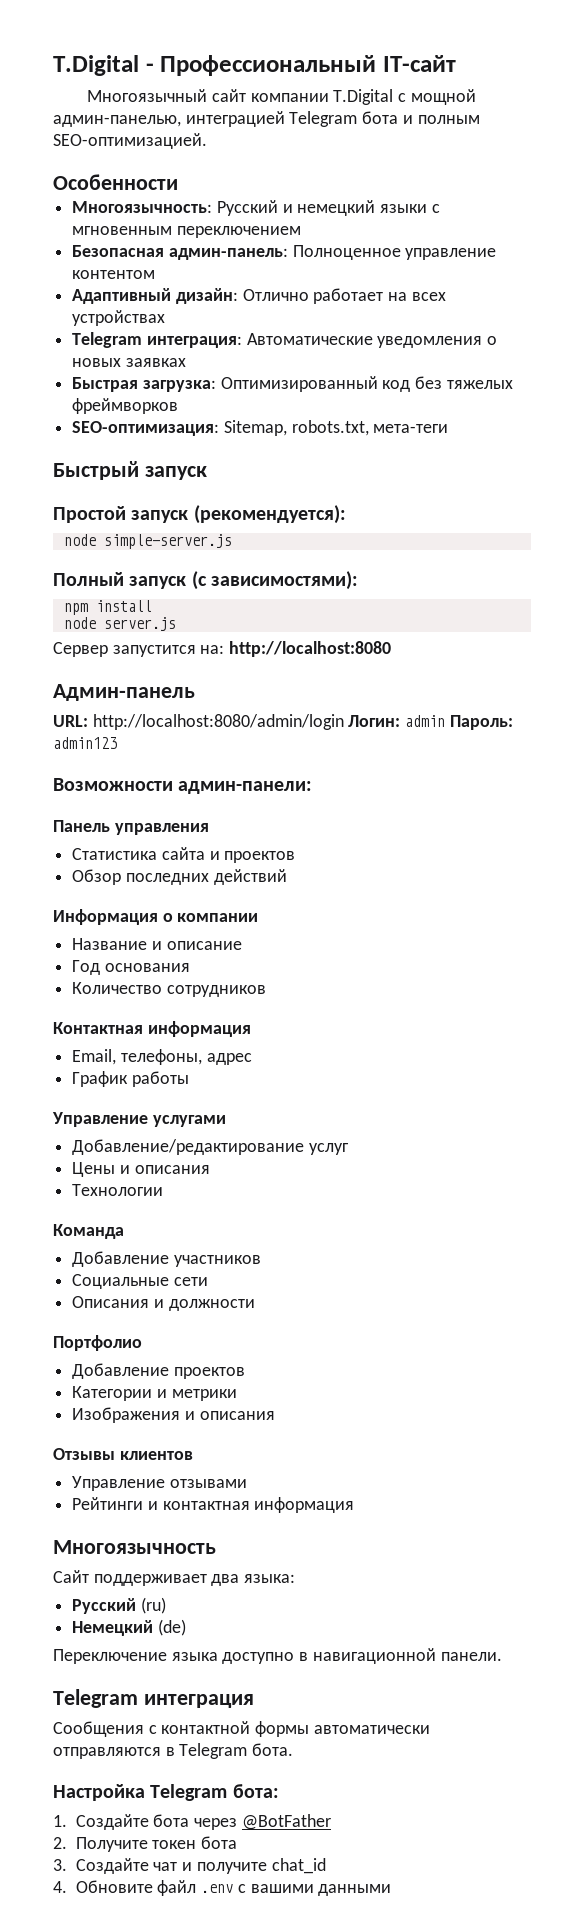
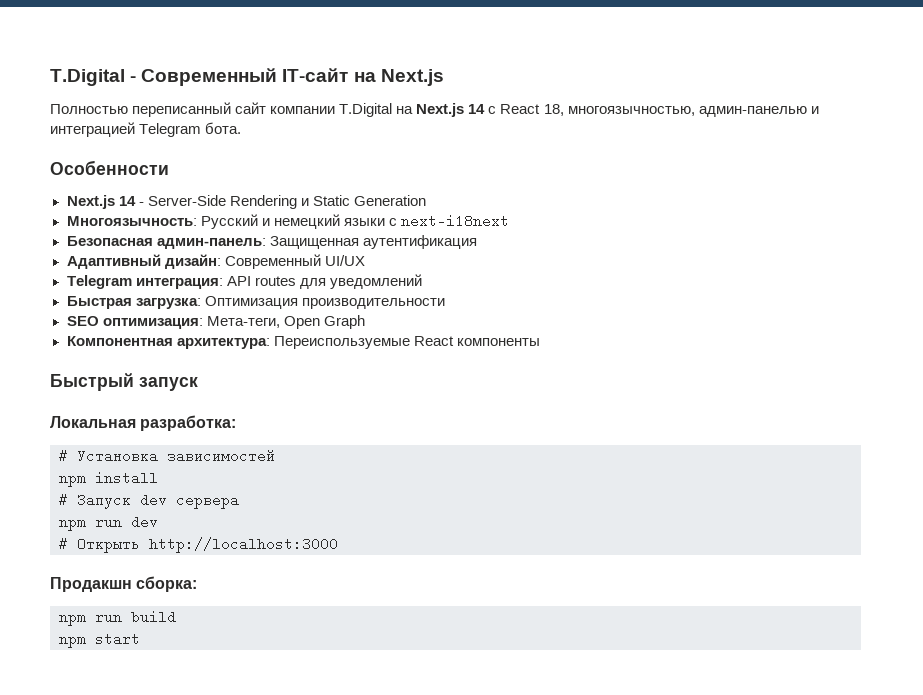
[160,55,377,76] Профессиональный -> [141,68,278,86] Современный
[87,89,476,105] [53,111,480,127] [53,133,207,149] [53,174,178,190] // Многоязычный сайт компании T.Digital с мощной админ-панелью, интеграцией Telegram бота и полным SEO-оптимизацией. // Особенности -> [353,69,444,86] [50,102,819,117] [50,122,242,137] [50,160,169,175] [66,195,426,209] на Next.js // Полностью переписанный сайт компании T.Digital на Next.js 14 с React 18, многоязычностью, админ-панелью и интеграцией Telegram бота. // Особенности // Next.js 14 - Server-Side Rendering и Static Generation
[72,226,301,238] мгновенным переключением -> [400,214,509,228] next-i18next
[292,245,497,260] [72,270,156,279] Полноценное управление контентом -> [269,235,477,249] Защищенная аутентификация
[242,288,446,304] [72,310,166,326] [72,332,498,348] [72,358,186,367] [72,376,513,392] [72,398,179,414] [72,420,449,436] [53,461,207,480] [53,505,346,524] [63,534,232,549] [53,571,358,590] [63,600,152,615] [63,617,176,631] [53,641,392,657] [53,684,195,701] [53,714,513,730] [53,737,117,749] [53,778,313,794] [53,820,209,835] [72,847,296,863] [72,869,287,885] [53,909,259,925] [72,938,242,950] [72,960,190,975] [72,982,266,997] [53,1021,251,1037] [72,1049,252,1065] [72,1071,189,1087] [52,1112,226,1127] [72,1139,349,1155] [72,1162,210,1177] [72,1184,164,1196] [53,1224,124,1239] [72,1251,261,1267] [72,1274,208,1289] [72,1296,255,1311] [53,1335,142,1351] [72,1363,245,1379] [72,1386,237,1401] [72,1407,275,1423] [53,1448,193,1460] [72,1476,247,1491] [72,1497,355,1513] [53,1540,216,1554] [53,1570,296,1586] [72,1597,166,1614] [72,1619,186,1636] [53,1648,502,1664] [53,1689,254,1708] [53,1721,430,1737] [53,1743,294,1759] [53,1784,279,1801] [53,1814,331,1830] [53,1836,238,1852] [53,1858,326,1874] [53,1880,392,1896] Отлично работает на всех устройствах // Telegram интеграция: Автоматические уведомления о новых заявках // Быстрая загрузка: Оптимизированный код без тяжелых фреймворков // SEO-оптимизация: Sitemap, robots.txt, мета-теги // Быстрый запуск // Простой запуск (рекомендуется): // node simple-server.js // Полный запуск (с зависимостями): // npm install // node server.js // Сервер запустится на: http://localhost:8080 // Админ-панель // URL: http://localhost:8080/admin/login Логин: admin Пароль: admin123 // Возможности админ-панели: // Панель управления // Статистика сайта и проектов // Обзор последних действий // Информация о компании // Название и описание // Год основания // Количество сотрудников // Контактная информация // Email, телефоны, адрес // График работы // Управление услугами // Добавление/редактирование услуг // Цены и описания // Технологии // Команда // Добавление участников // Социальные сети // Описания и должности // Портфолио // Добавление проектов // Категории и метрики // Изображения и описания // Отзывы клиентов // Управление отзывами // Рейтинги и контактная информация // Многоязычность // Сайт поддерживает два языка: // Русский (ru) // Немецкий (de) // Переключение языка доступно в навигационной панели. // Telegram интеграция // Сообщения с контактной формы автоматически отправляются в Telegram бота. // Настройка Telegram бота: // 1. Создайте бота через @BotFather // 2. Получите токен бота // 3. Создайте чат и получите chat_id // 4. Обновите файл .env с вашими данными -> [224,254,365,269] [66,274,422,289] [66,296,445,309] [66,315,365,329] [66,336,540,349] [50,373,198,391] [50,415,237,431] [59,447,275,464] [59,471,158,487] [59,491,239,509] [59,515,158,531] [59,535,338,553] [50,576,198,592] [59,610,176,626] [59,632,140,648] Современный UI/UX // Telegram интеграция: API routes для уведомлений // Быстрая загрузка: Оптимизация производительности // SEO оптимизация: Мета-теги, Open Graph // Компонентная архитектура: Переиспользуемые React компоненты // Быстрый запуск // Локальная разработка: // # Установка зависимостей // npm install // # Запуск dev сервера // npm run dev // # Открыть http://localhost:3000 // Продакшн сборка: // npm run build // npm start

